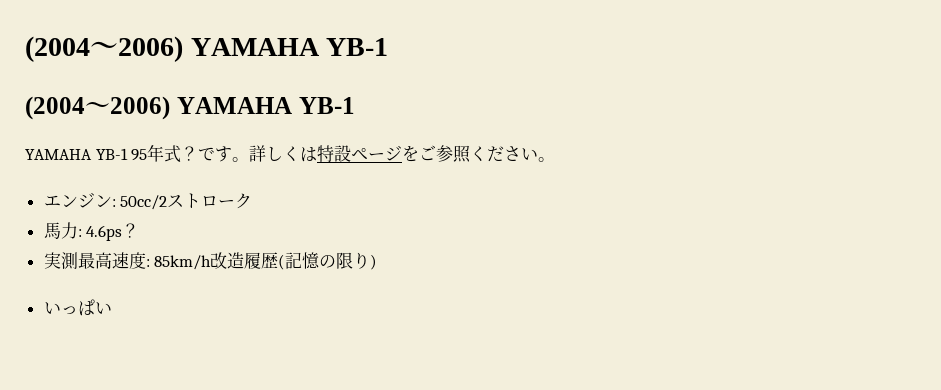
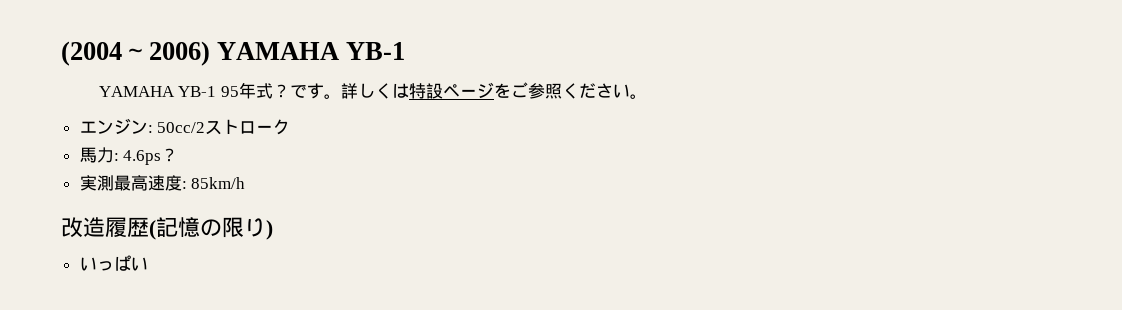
[25,36,389,62] [25,96,355,120] (2004～2006) YAMAHA YB-1 // (2004～2006) YAMAHA YB-1 -> [61,41,406,66] (2004～2006) YAMAHA YB-1
(212, 262) none -> (246, 183) //

